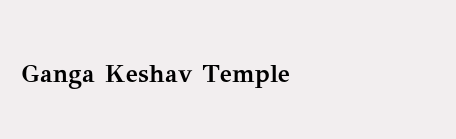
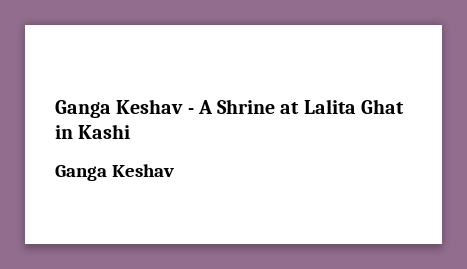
[21,64,290,89] Ganga Keshav Temple -> [55,99,404,118] [55,124,131,139] [55,164,174,181] Ganga Keshav - A Shrine at Lalita Ghat in Kashi // Ganga Keshav

